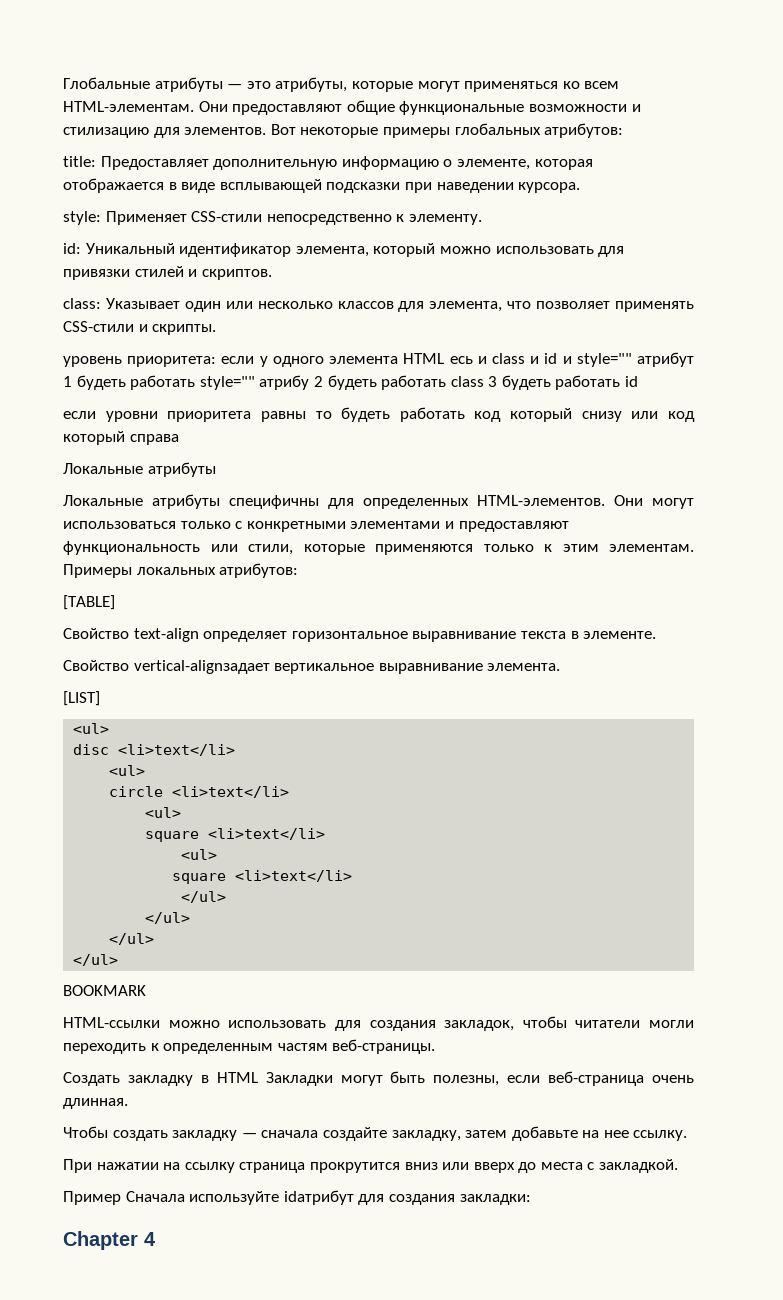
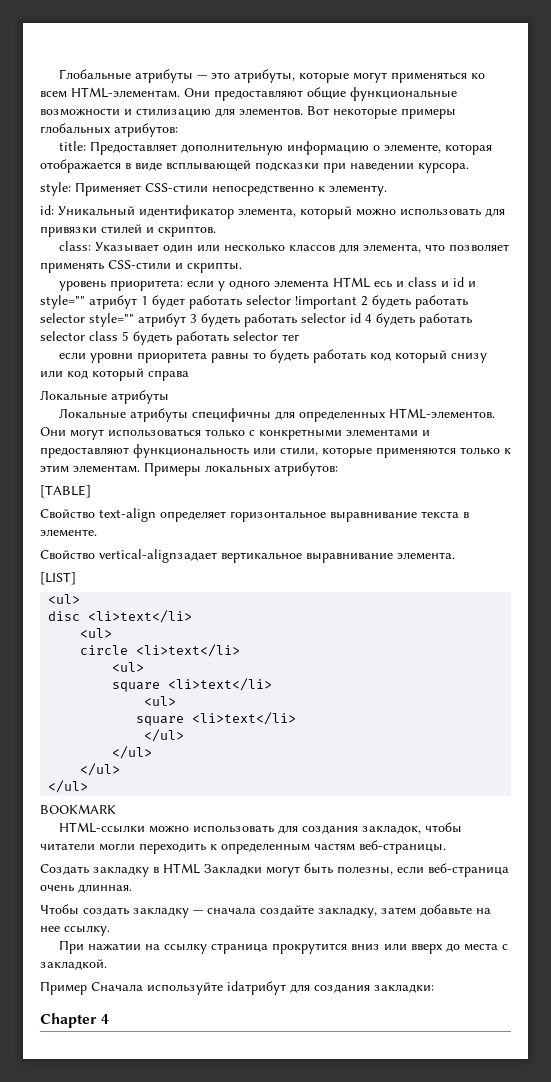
[76,375,484,390] будеть работать style="" атрибу 2 будеть работать class -> [152,295,468,309] [40,313,186,327] будет работать selector !important 2 будеть работать selector style="" атрибут
[625,376,639,387] id -> [301,313,472,327] [40,331,299,345] selector id 4 будеть работать selector class 5 будеть работать selector тег

